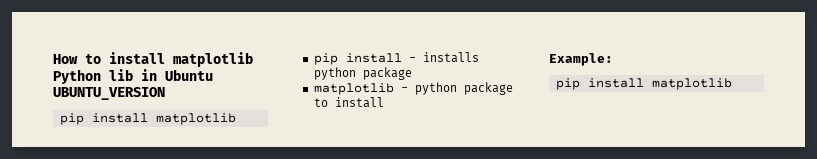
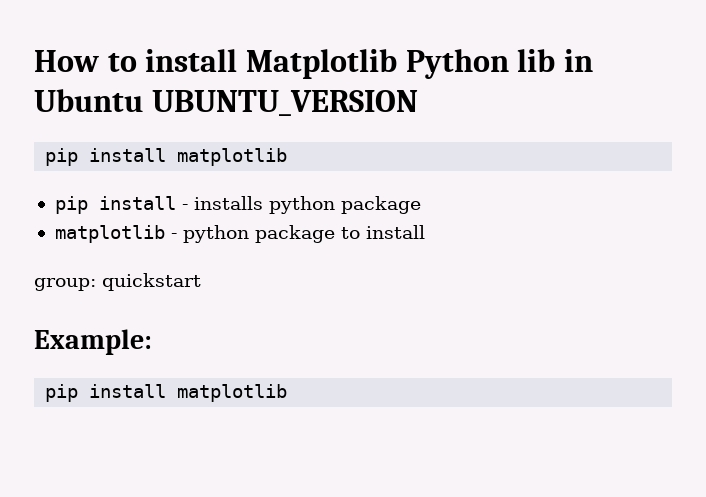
[173,52,253,67] matplotlib -> [245,49,397,79] Matplotlib
(384, 102) none -> [34,273,201,291] // group: quickstart

